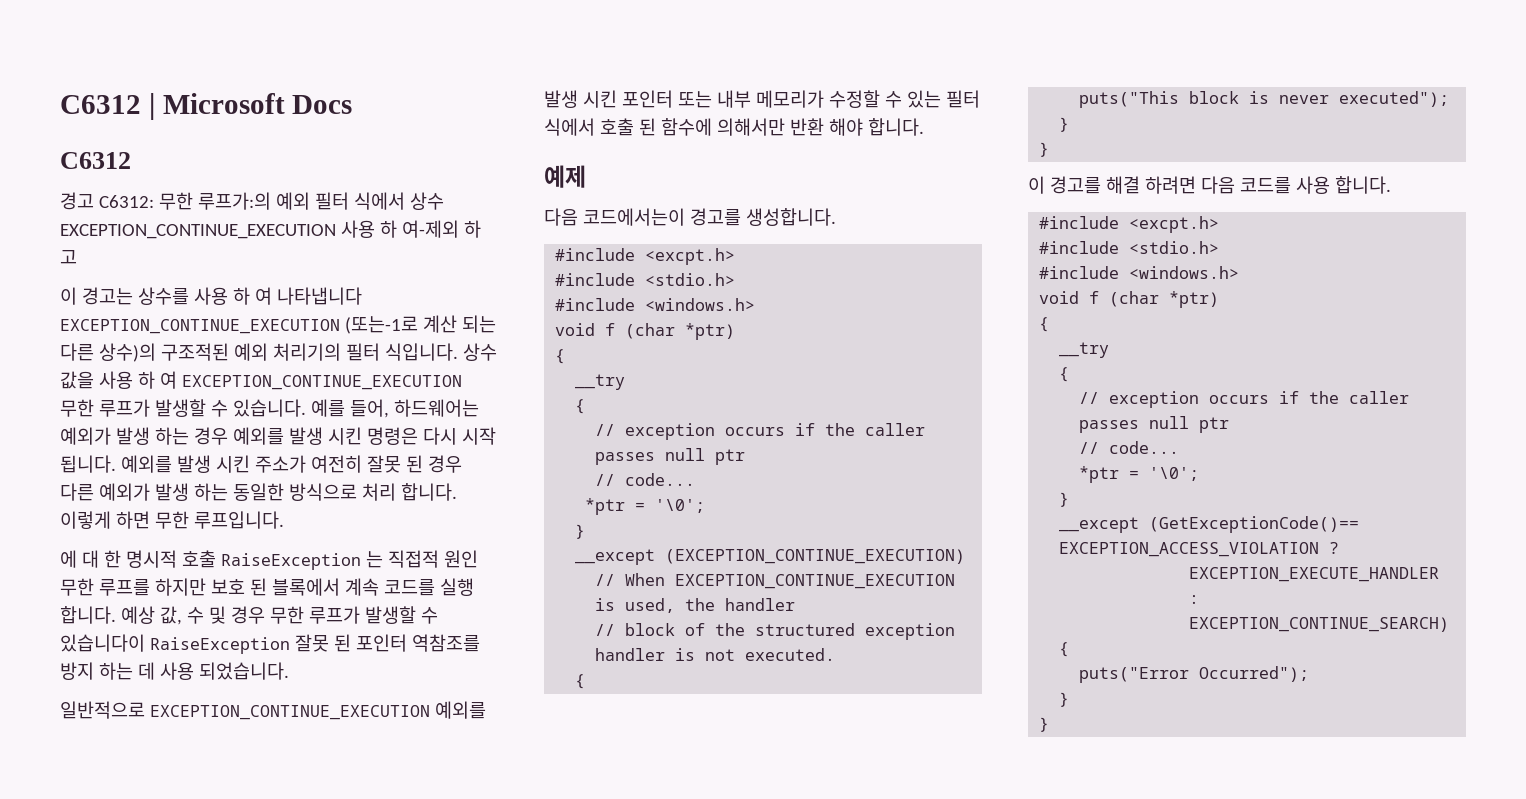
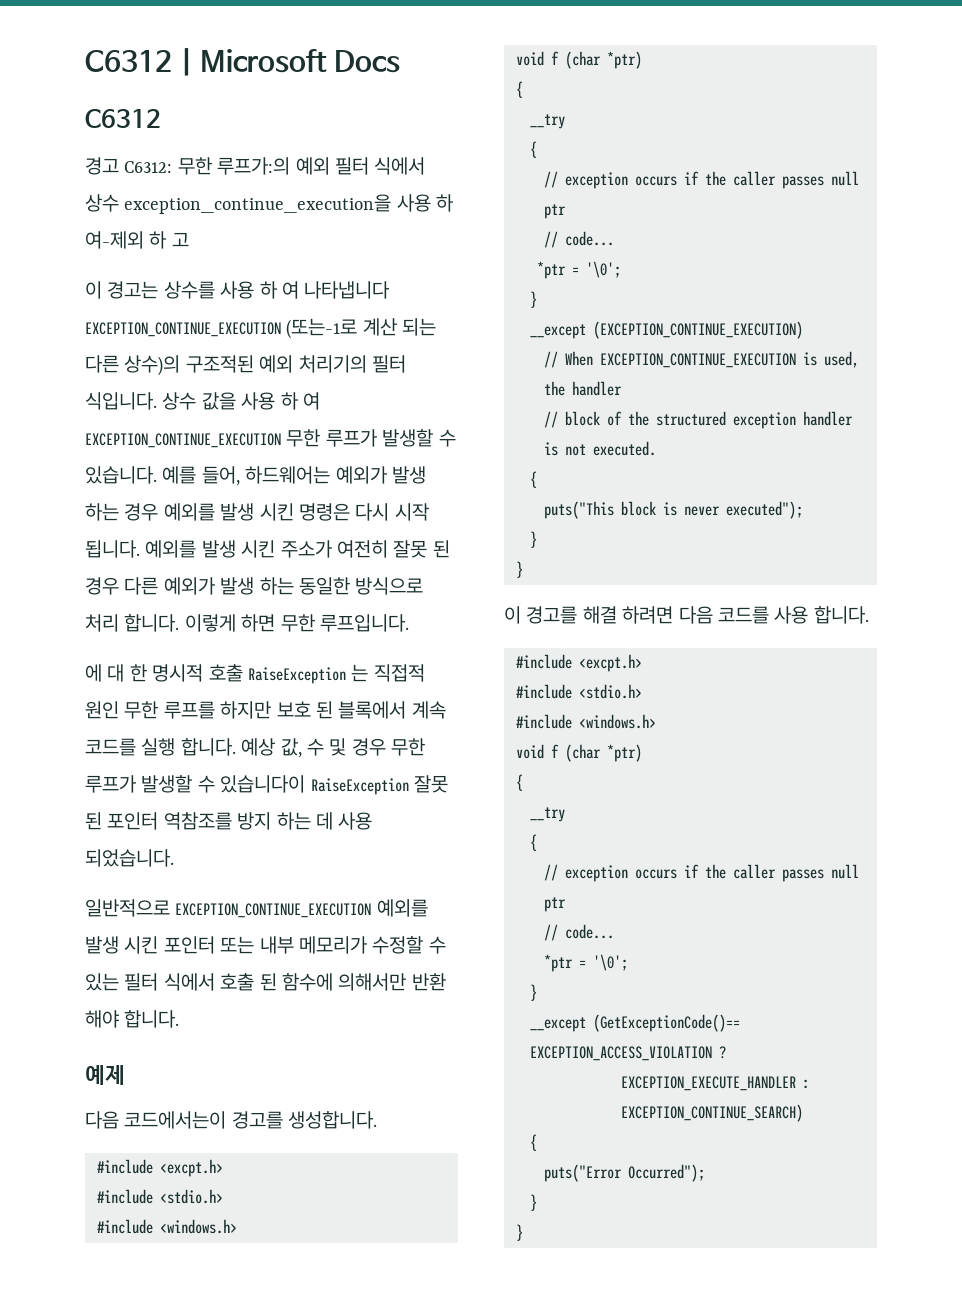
[60,224,336,239] EXCEPTION_CONTINUE_EXECUTION -> [124,194,392,214] exception_continue_execution을

